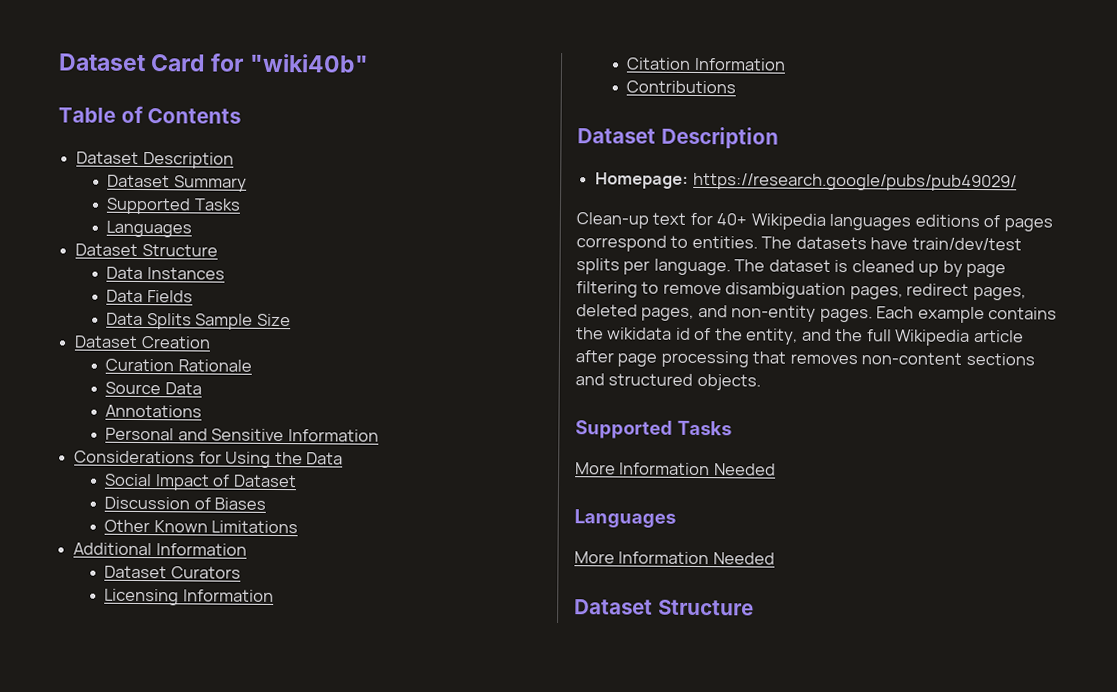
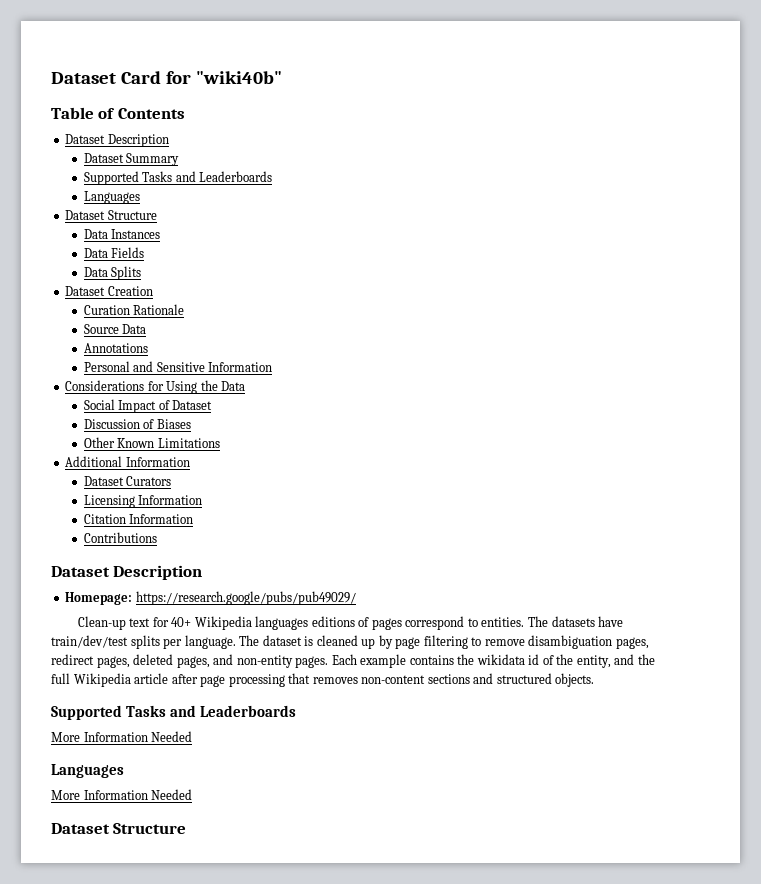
(241, 204) none -> [175,171,273,182] and Leaderboards
[195,313,291,330] Sample Size -> (142, 273) none
(732, 428) none -> [169,705,296,717] and Leaderboards

